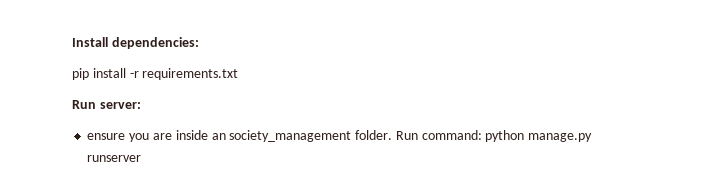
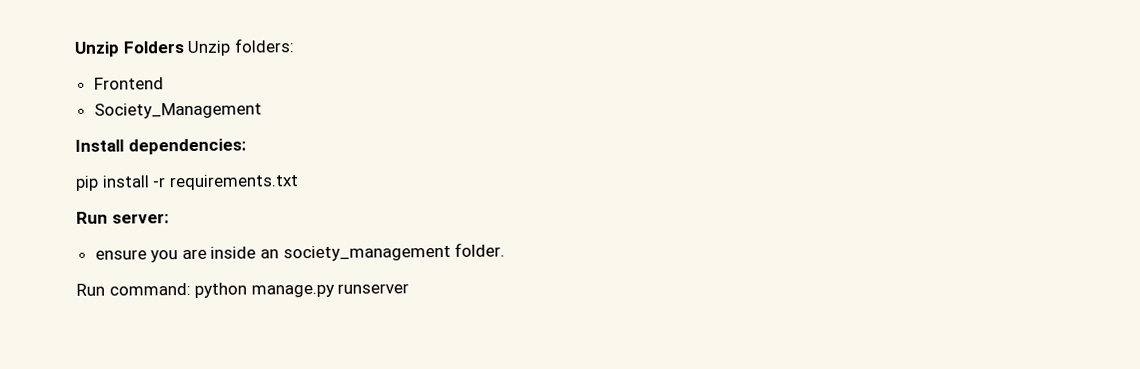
(72, 42) none -> [74,38,294,57] [93,77,164,90] [93,102,262,119] Unzip Folders Unzip folders: // Frontend // Society_Management //
(393, 135) none -> (506, 249) //

